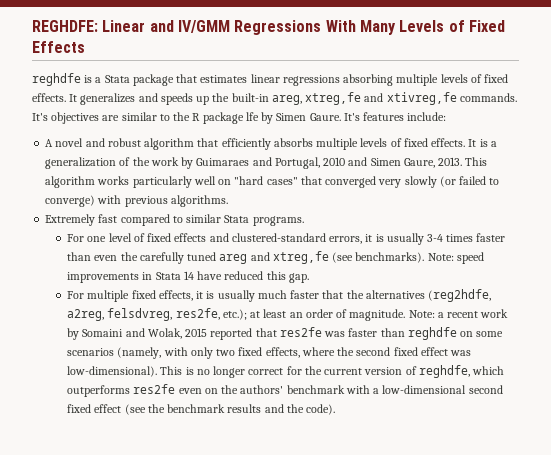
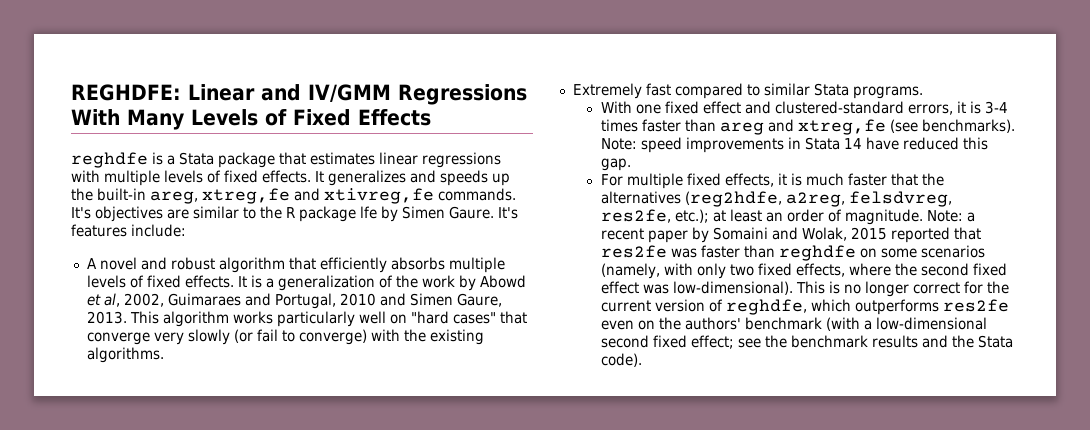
[343,74,394,86] absorbing -> [71,170,100,182] with
(194, 163) none -> [479,275,526,288] [86,293,164,307] Abowd et al, 2002,
[325,176,377,188] converged -> [86,332,150,345] converge
[459,176,487,185] failed -> [256,329,278,342] fail
[124,196,168,207] previous -> [403,329,484,345] the existing
[67,233,207,242] For one level of fixed effects -> [600,101,741,114] With one fixed effect
[386,233,424,245] usually -> (981, 107) none
[94,252,217,264] even the carefully tuned -> (716, 125) none
[217,290,255,302] usually -> (802, 179) none
[480,309,509,318] work -> [647,230,688,243] paper
[345,385,370,394] with -> [825,317,860,331] (with
[94,404,146,415] effect (see -> [690,335,761,349] effect; see
(304, 408) none -> [977,335,1013,348] Stata

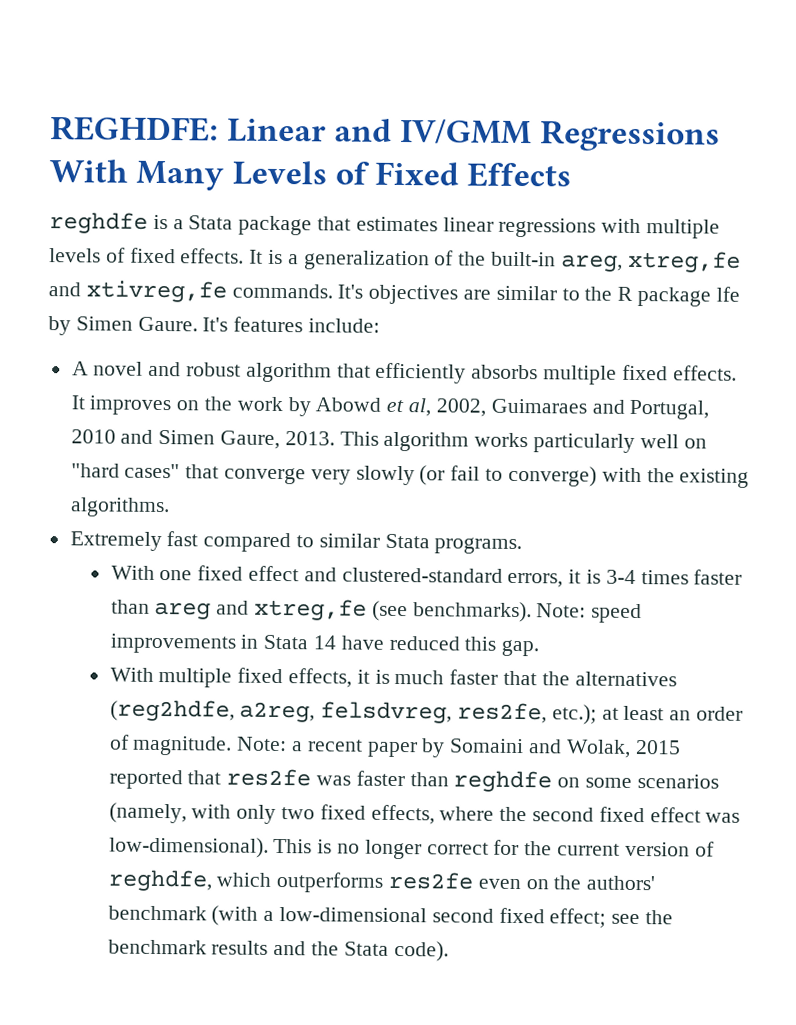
[328,170,510,186] generalizes and speeds up -> [268,249,455,271] is a generalization of
[86,275,393,291] levels of fixed effects. It is a generalization of -> [621,364,737,381] [70,395,200,416] fixed effects. It improves on
[600,174,623,186] For -> [109,667,154,682] With

